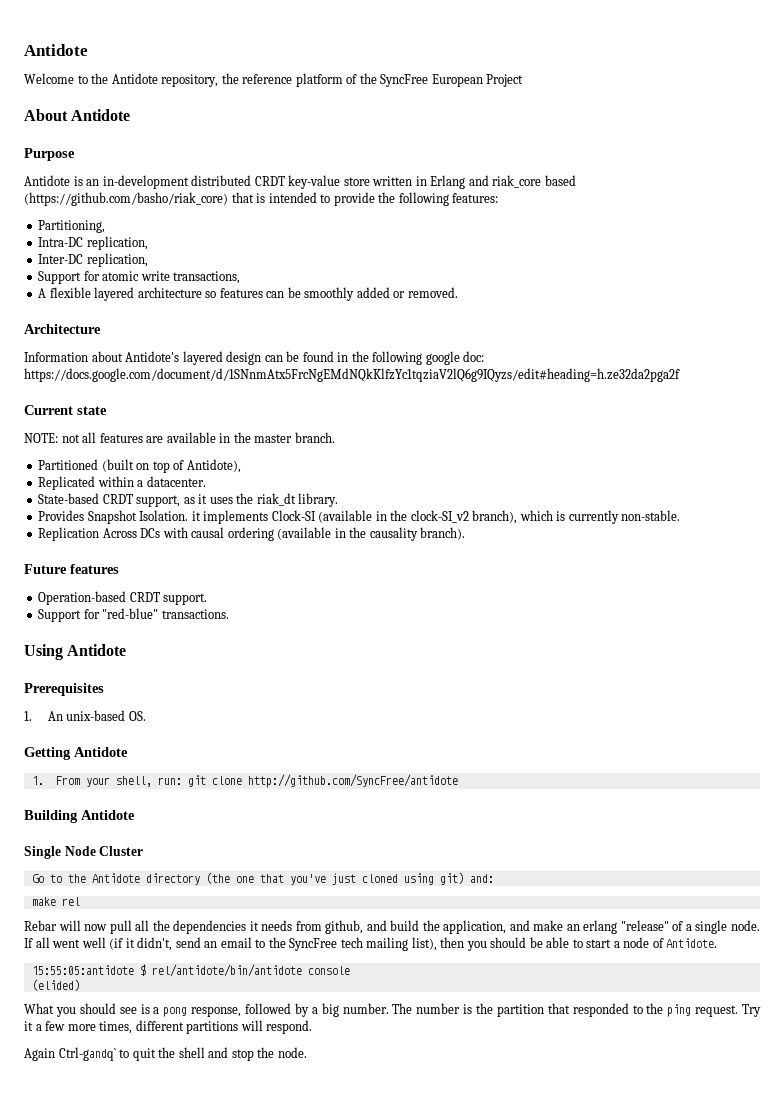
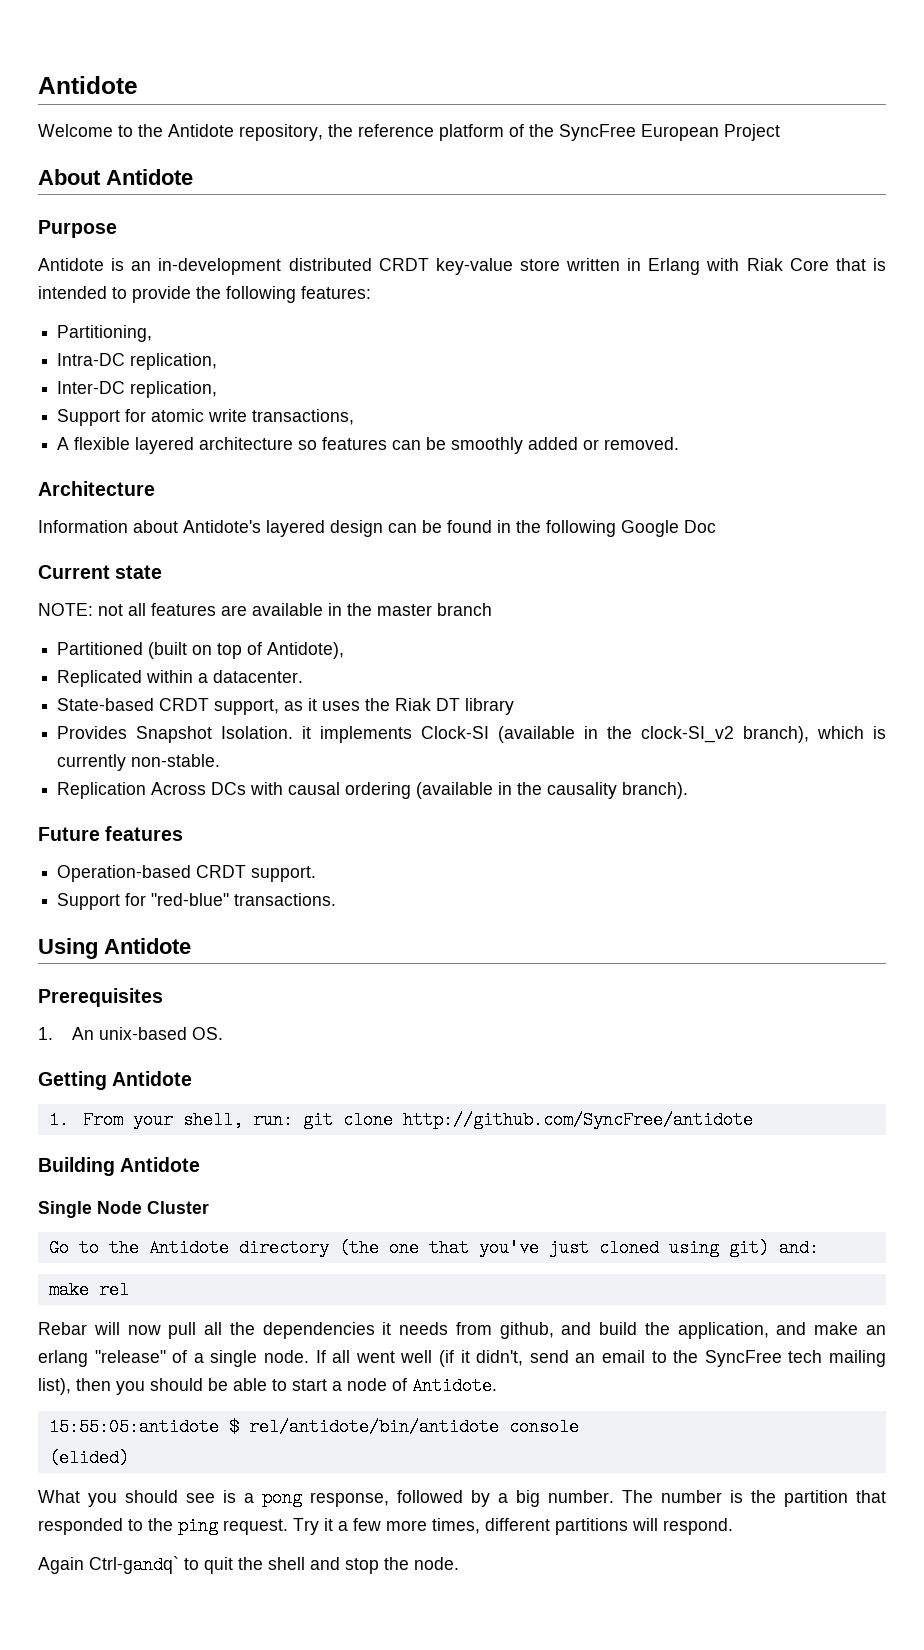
[468,175,576,188] [24,192,228,206] and riak_core based (https://github.com/basho/riak_core) -> [706,258,829,271] with Riak Core
[425,351,485,365] [24,368,680,382] google doc: https://docs.google.com/document/d/1SNnmAtx5FrcNgEMdNQkKlfzYc1tqziaV2lQ6g9IQyzs/edit#heading=h.ze32da2pga2f -> [621,520,716,537] Google Doc
[294,432,335,443] branch. -> [437,603,492,616] branch
[256,493,339,507] riak_dt library. -> [395,698,515,715] Riak DT library

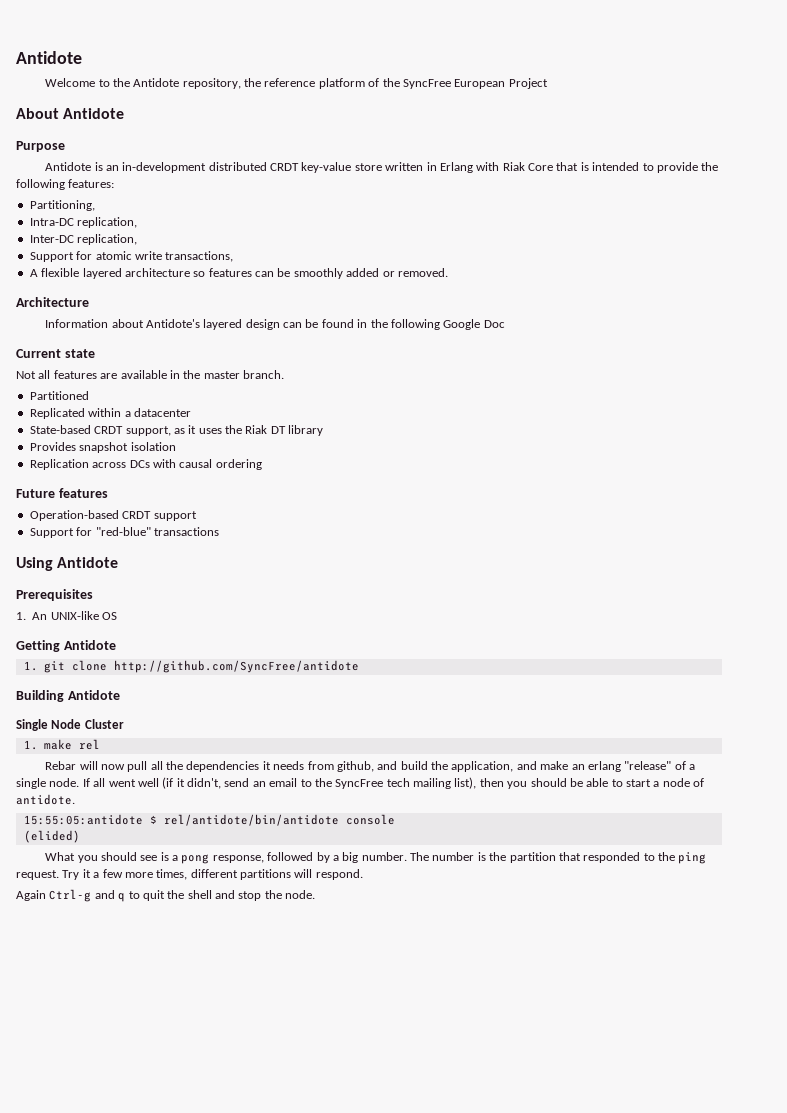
[38,603,123,616] NOTE: not -> [16,371,36,379] Not
[437,603,492,616] branch -> [243,370,284,379] branch.
[148,642,345,659] (built on top of Antidote), -> (89, 395) none
[213,670,304,683] datacenter. -> [133,408,191,417] datacenter
[136,726,886,743] [57,754,221,771] Snapshot Isolation. it implements Clock-SI (available in the clock-SI_v2 branch), which is currently non-stable. -> [79,442,176,453] snapshot isolation
[151,782,207,795] Across -> [92,462,127,468] across
[416,782,689,799] (available in the causality branch). -> (262, 464) none
[251,866,317,882] support. -> [153,511,197,521] support
[234,893,337,906] transactions. -> [153,527,219,536] transactions
[99,1027,224,1040] unix-based OS. -> [50,611,117,620] UNIX-like OS
[82,1111,293,1129] From your shell, run: -> (38, 666) none
[48,1239,819,1257] Go to the Antidote directory (the one that you've just cloned using git) and: // -> [23,740,38,750] 1.
[412,1377,497,1395] Antidote. -> [16,794,75,805] antidote.
[89,1556,179,1574] Ctrl-gandq` -> [49,889,126,902] Ctrl-g and q

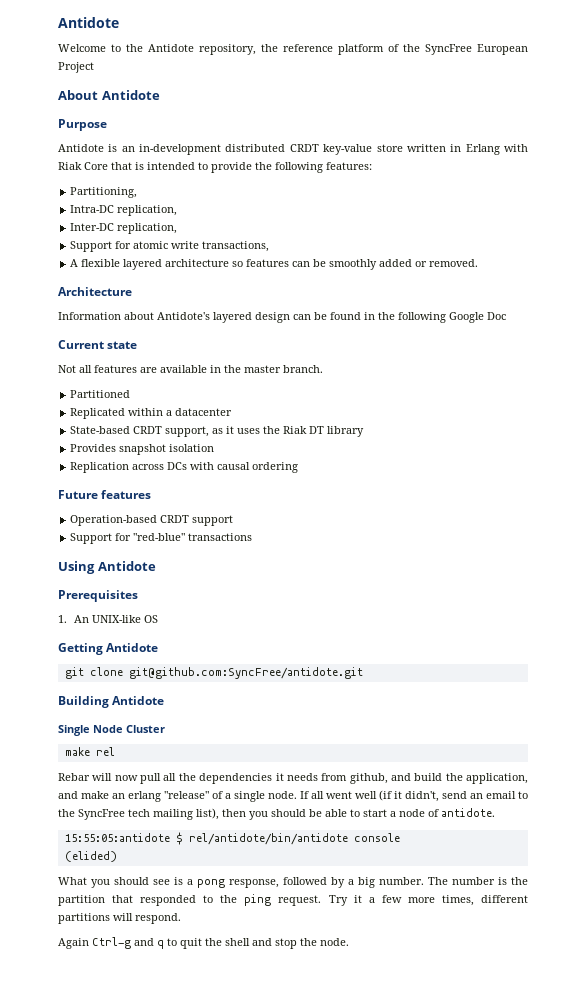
[23,661,38,671] 1. -> (159, 647) none
[113,660,359,673] http://github.com/SyncFree/antidote -> [128,667,363,679] git@github.com:SyncFree/antidote.git
[23,740,38,750] 1. -> (165, 729) none

